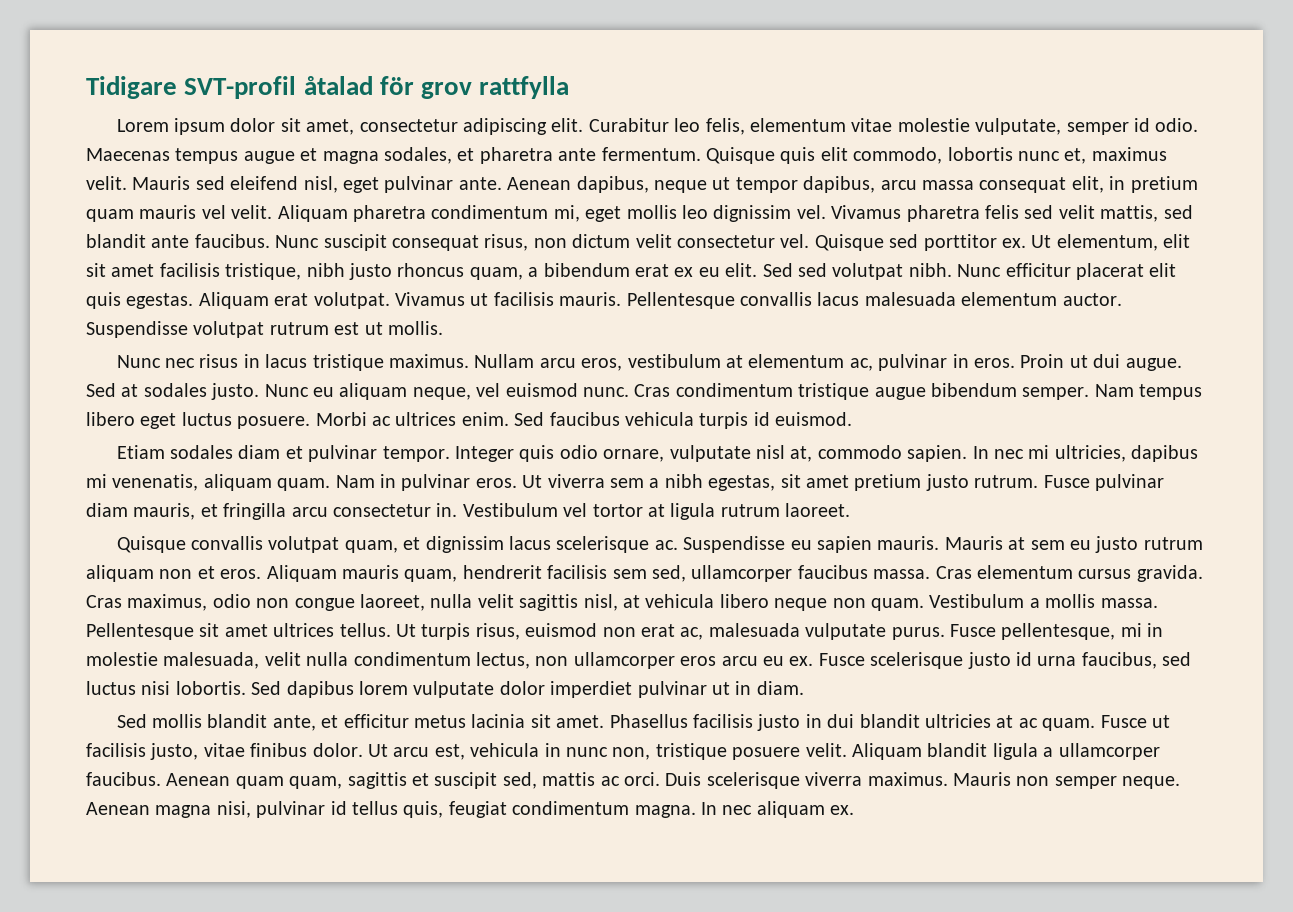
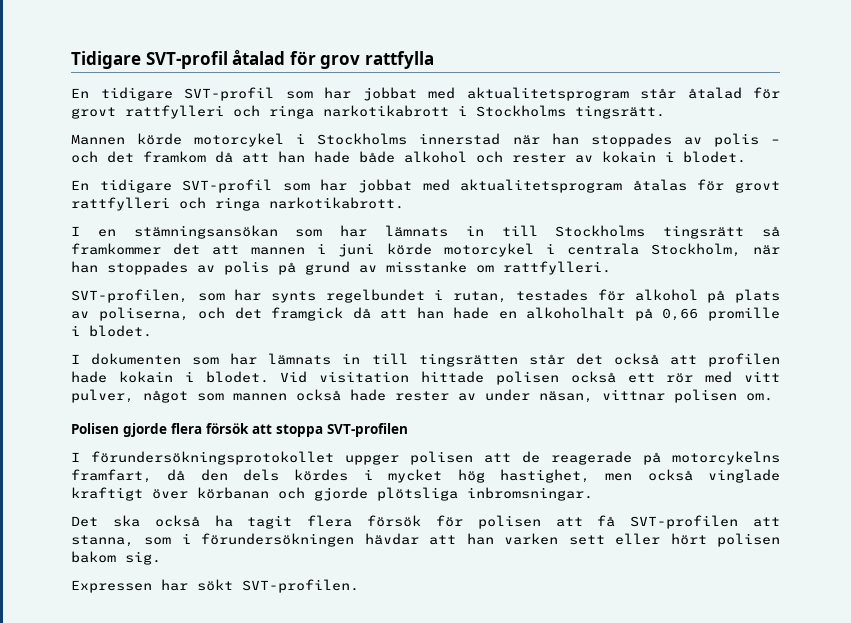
[116,118,1199,135] [86,147,1167,164] [86,176,1198,193] [86,205,1193,222] [86,234,1191,251] [86,263,1177,280] [86,292,1122,309] [86,321,443,338] [116,354,1182,371] [86,383,1203,400] [86,412,853,429] [116,445,1199,462] [86,474,1164,491] [86,503,851,520] [116,536,1203,553] [86,565,1203,582] [86,594,1158,611] [86,623,1164,640] [86,652,1192,669] [86,681,804,698] [116,714,1171,731] [86,743,1160,760] [86,772,1181,789] [86,801,855,818] Lorem ipsum dolor sit amet, consectetur adipiscing elit. Curabitur leo felis, elementum vitae molestie vulputate, semper id odio. Maecenas tempus augue et magna sodales, et pharetra ante fermentum. Quisque quis elit commodo, lobortis nunc et, maximus velit. Mauris sed eleifend nisl, eget pulvinar ante. Aenean dapibus, neque ut tempor dapibus, arcu massa consequat elit, in pretium quam mauris vel velit. Aliquam pharetra condimentum mi, eget mollis leo dignissim vel. Vivamus pharetra felis sed velit mattis, sed blandit ante faucibus. Nunc suscipit consequat risus, non dictum velit consectetur vel. Quisque sed porttitor ex. Ut elementum, elit sit amet facilisis tristique, nibh justo rhoncus quam, a bibendum erat ex eu elit. Sed sed volutpat nibh. Nunc efficitur placerat elit quis egestas. Aliquam erat volutpat. Vivamus ut facilisis mauris. Pellentesque convallis lacus malesuada elementum auctor. Suspendisse volutpat rutrum est ut mollis. // Nunc nec risus in lacus tristique maximus. Nullam arcu eros, vestibulum at elementum ac, pulvinar in eros. Proin ut dui augue. Sed at sodales justo. Nunc eu aliquam neque, vel euismod nunc. Cras condimentum tristique augue bibendum semper. Nam tempus libero eget luctus posuere. Morbi ac ultrices enim. Sed faucibus vehicula turpis id euismod. // Etiam sodales diam et pulvinar tempor. Integer quis odio ornare, vulputate nisl at, commodo sapien. In nec mi ultricies, dapibus mi venenatis, aliquam quam. Nam in pulvinar eros. Ut viverra sem a nibh egestas, sit amet pretium justo rutrum. Fusce pulvinar diam mauris, et fringilla arcu consectetur in. Vestibulum vel tortor at ligula rutrum laoreet. // Quisque convallis volutpat quam, et dignissim lacus scelerisque ac. Suspendisse eu sapien mauris. Mauris at sem eu justo rutrum aliquam non et eros. Aliquam mauris quam, hendrerit facilisis sem sed, ullamcorper faucibus massa. Cras elementum cursus gravida. Cras maximus, odio non congue laoreet, nulla velit sagittis nisl, at vehicula libero neque non quam. Vestibulum a mollis massa. Pellentesque sit amet ultrices tellus. Ut turpis risus, euismod non erat ac, malesuada vulputate purus. Fusce pellentesque, mi in molestie malesuada, velit nulla condimentum lectus, non ullamcorper eros arcu eu ex. Fusce scelerisque justo id urna faucibus, sed luctus nisi lobortis. Sed dapibus lorem vulputate dolor imperdiet pulvinar ut in diam. // Sed mollis blandit ante, et efficitur metus lacinia sit amet. Phasellus facilisis justo in dui blandit ultricies at ac quam. Fusce ut facilisis justo, vitae finibus dolor. Ut arcu est, vehicula in nunc non, tristique posuere velit. Aliquam blandit ligula a ullamcorper faucibus. Aenean quam quam, sagittis et suscipit sed, mattis ac orci. Duis scelerisque viverra maximus. Mauris non semper neque. Aenean magna nisi, pulvinar id tellus quis, feugiat condimentum magna. In nec aliquam ex. -> [71,87,780,101] [71,105,665,119] [71,133,780,147] [71,151,746,163] [71,179,781,193] [71,197,404,211] [71,225,780,239] [71,243,780,257] [71,261,611,275] [71,289,780,303] [71,307,781,321] [71,325,152,337] [71,353,781,367] [71,371,781,385] [71,389,773,403] [71,423,408,437] [71,451,780,465] [71,469,781,483] [71,487,593,501] [71,515,780,529] [71,533,780,547] [71,551,161,565] [71,579,359,593] En tidigare SVT-profil som har jobbat med aktualitetsprogram står åtalad för grovt rattfylleri och ringa narkotikabrott i Stockholms tingsrätt. // Mannen körde motorcykel i Stockholms innerstad när han stoppades av polis – och det framkom då att han hade både alkohol och rester av kokain i blodet. // En tidigare SVT-profil som har jobbat med aktualitetsprogram åtalas för grovt rattfylleri och ringa narkotikabrott. // I en stämningsansökan som har lämnats in till Stockholms tingsrätt så framkommer det att mannen i juni körde motorcykel i centrala Stockholm, när han stoppades av polis på grund av misstanke om rattfylleri. // SVT-profilen, som har synts regelbundet i rutan, testades för alkohol på plats av poliserna, och det framgick då att han hade en alkoholhalt på 0,66 promille i blodet. // I dokumenten som har lämnats in till tingsrätten står det också att profilen hade kokain i blodet. Vid visitation hittade polisen också ett rör med vitt pulver, något som mannen också hade rester av under näsan, vittnar polisen om. // Polisen gjorde flera försök att stoppa SVT-profilen // I förundersökningsprotokollet uppger polisen att de reagerade på motorcykelns framfart, då den dels kördes i mycket hög hastighet, men också vinglade kraftigt över körbanan och gjorde plötsliga inbromsningar. // Det ska också ha tagit flera försök för polisen att få SVT-profilen att stanna, som i förundersökningen hävdar att han varken sett eller hört polisen bakom sig. // Expressen har sökt SVT-profilen.

